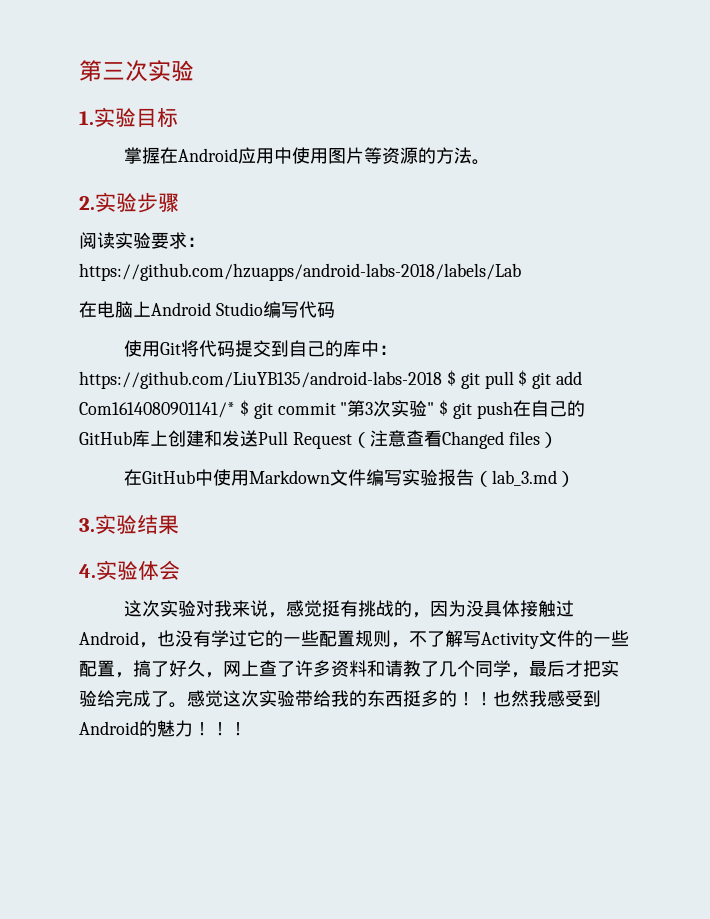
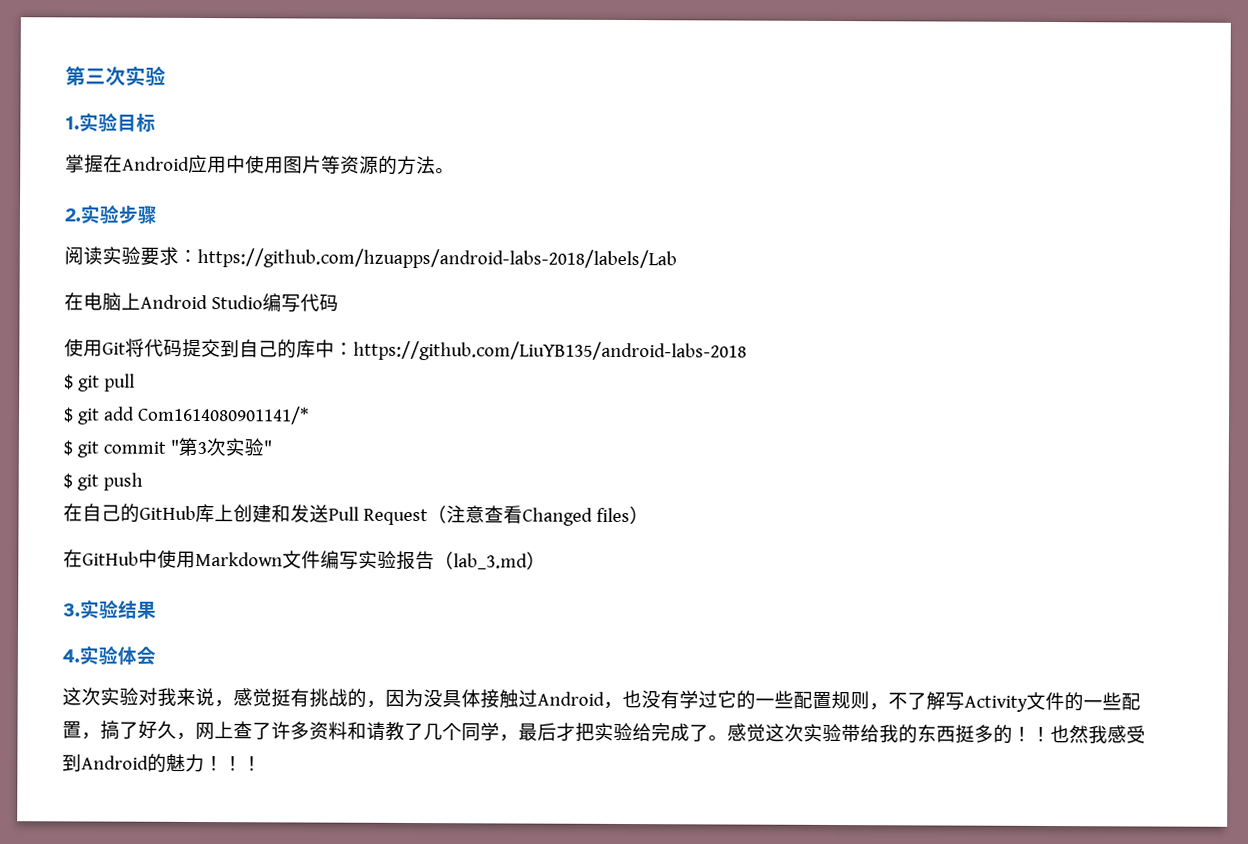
(442, 380) none -> (747, 351) //
(514, 380) none -> (135, 382) //
(235, 410) none -> (309, 415) //
(435, 408) none -> (272, 447) //
(514, 410) none -> (143, 481) //

